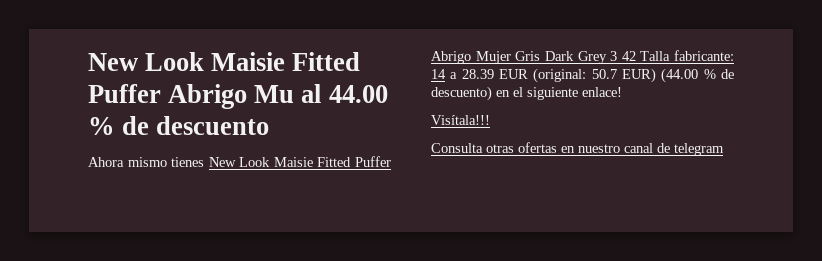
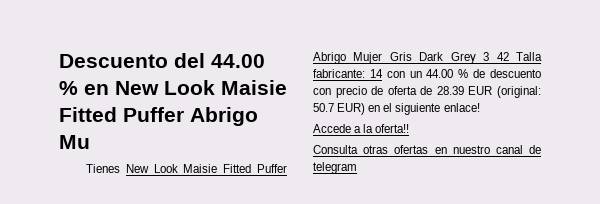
(88, 62) none -> [59,53,265,68] [59,81,109,95] Descuento del 44.00 % en
[301,84,388,103] [88,116,270,135] [88,157,205,167] al 44.00 % de descuento // Ahora mismo tienes -> [86,164,121,173] // Tienes
[450,72,458,79] a -> [386,69,541,78] [313,86,433,98] con un 44.00 % de descuento con precio de oferta de
[661,68,734,83] [431,86,492,101] (44.00 % de descuento) -> (366, 109) none
[431,115,490,125] Visítala!!! -> [313,124,410,133] Accede a la oferta!!

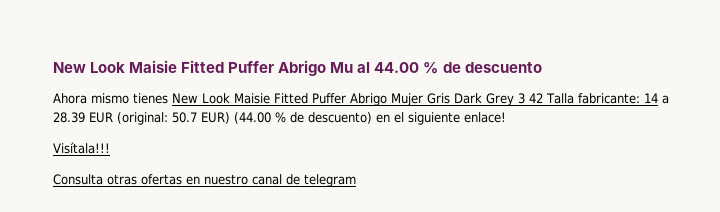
[59,53,265,68] [59,81,109,95] Descuento del 44.00 % en -> (53, 67) none
[86,164,121,173] // Tienes -> [357,62,542,74] [53,93,168,104] al 44.00 % de descuento // Ahora mismo tienes
[386,69,541,78] [313,86,433,98] con un 44.00 % de descuento con precio de oferta de -> [661,95,669,104] a
(366, 109) none -> [234,112,372,124] (44.00 % de descuento)
[313,124,410,133] Accede a la oferta!! -> [53,142,110,154] Visítala!!!

